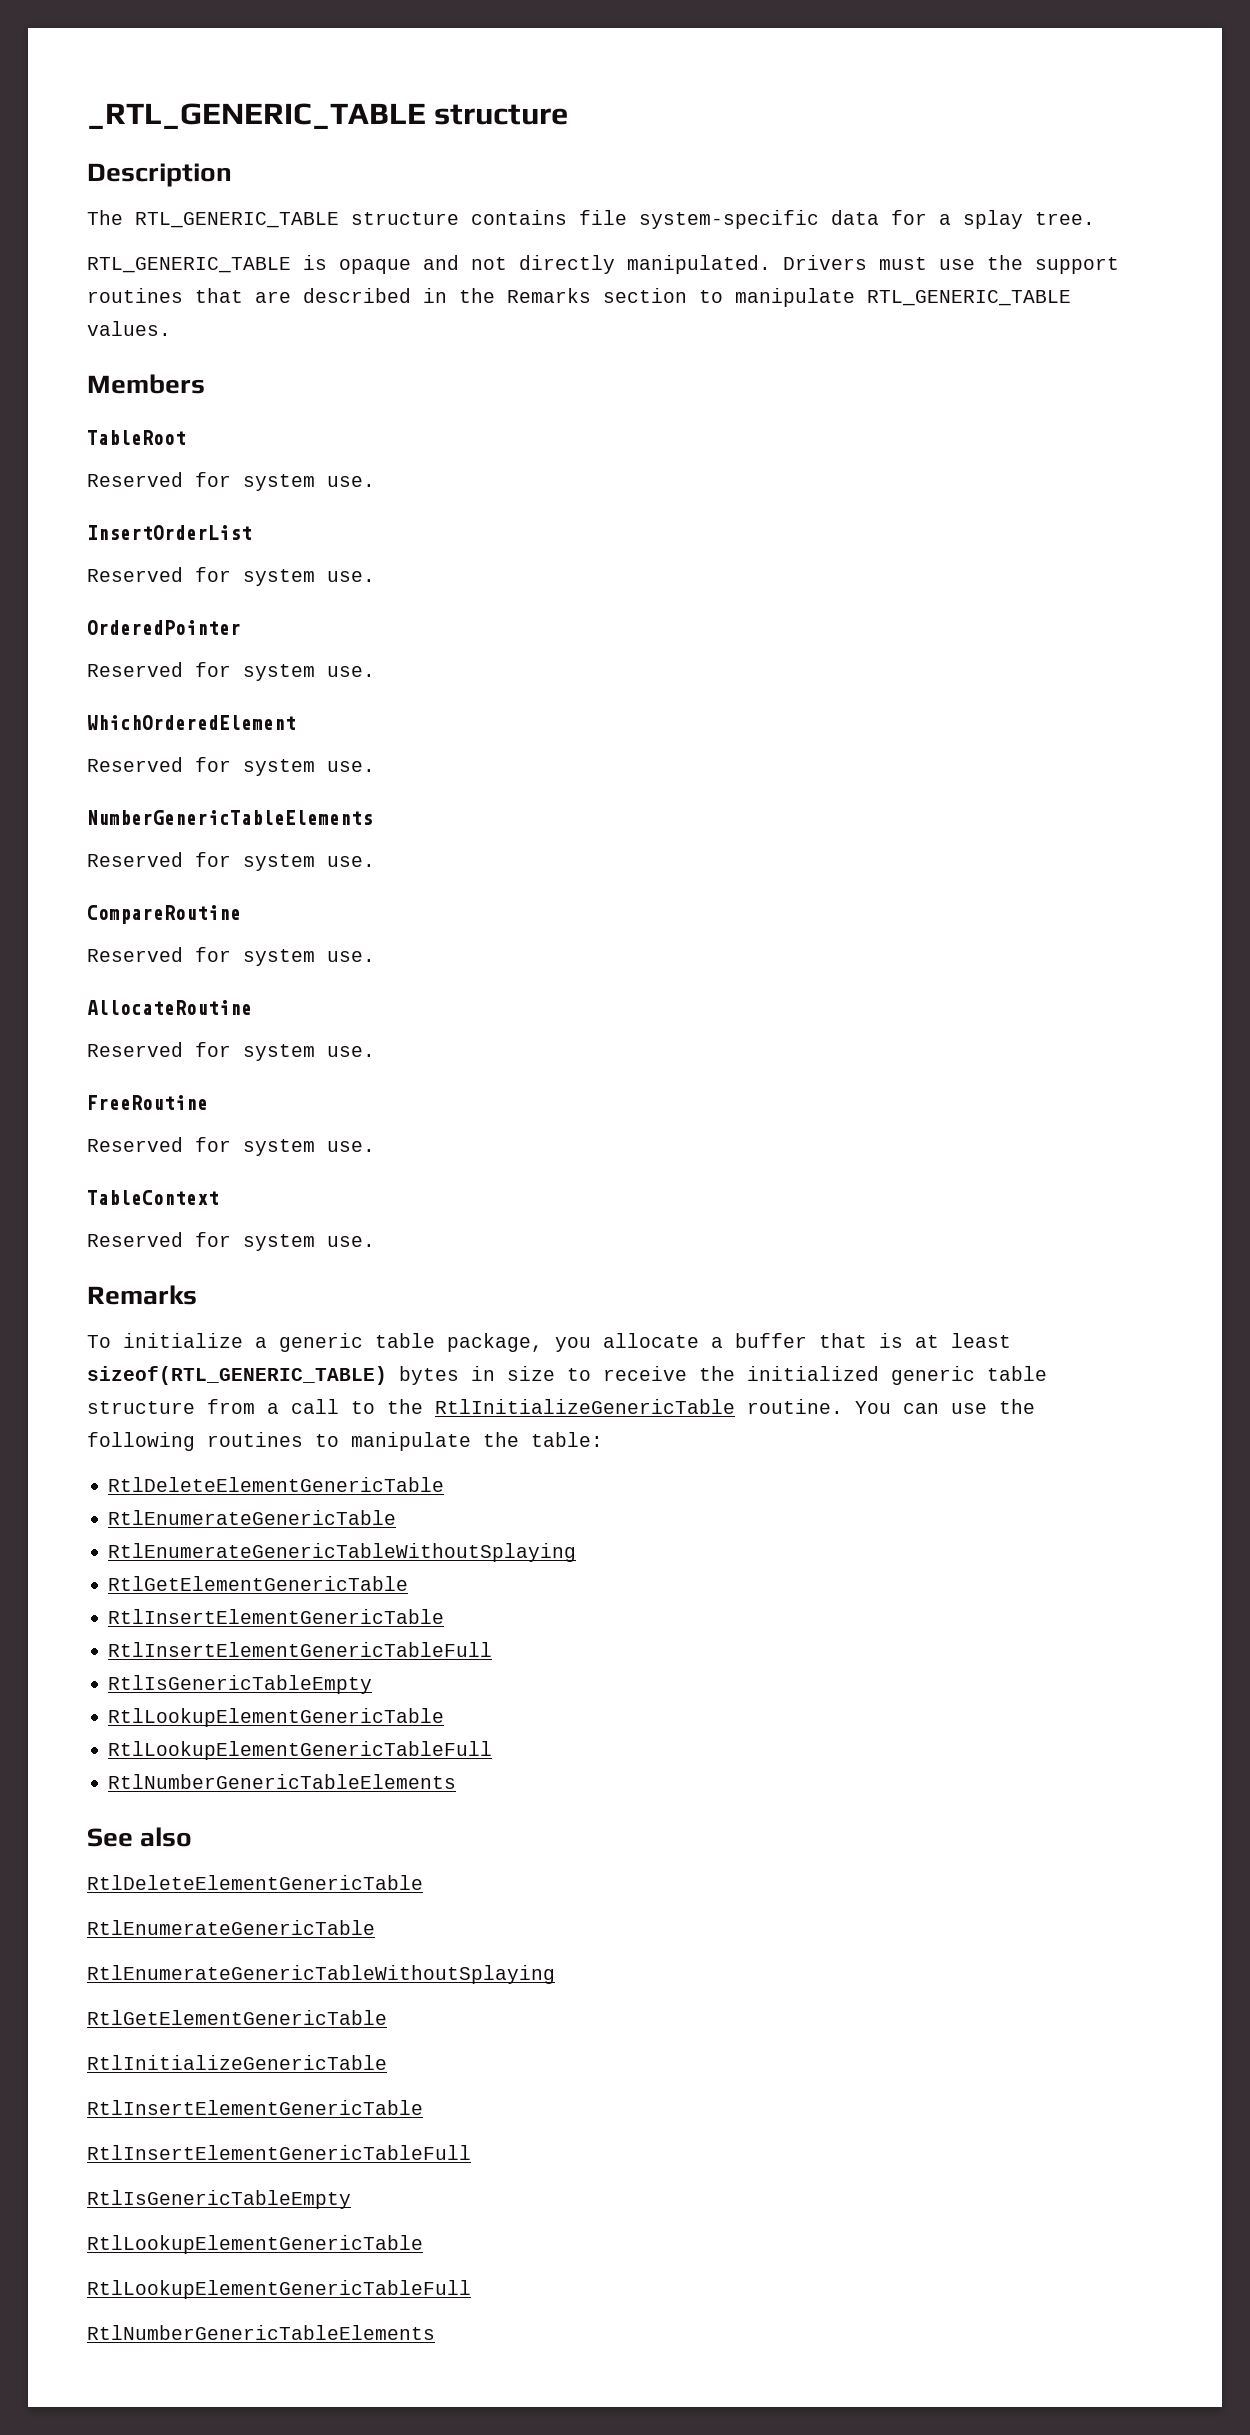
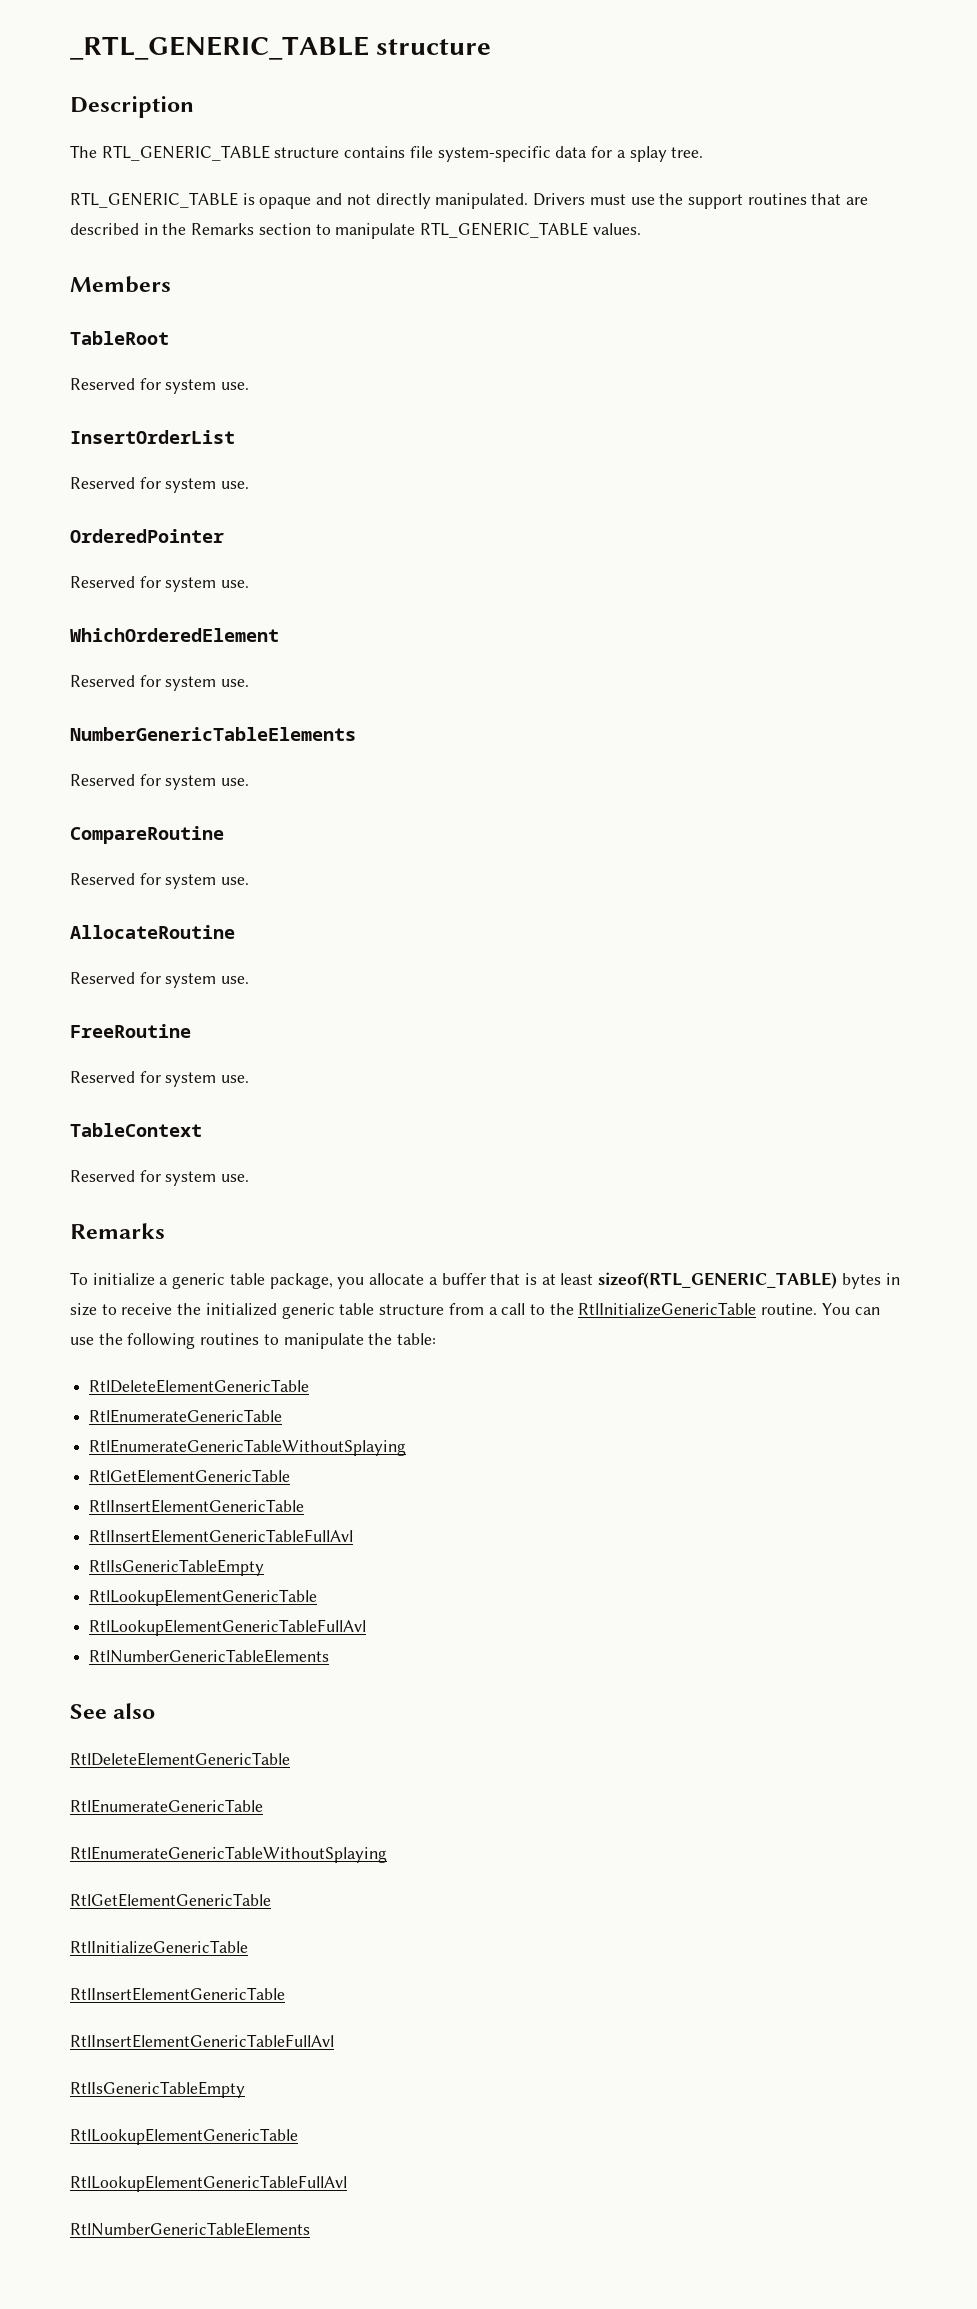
[108,1642,493,1657] [108,1675,373,1694] [108,1708,445,1727] [108,1741,493,1760] RtlInsertElementGenericTableFull // RtlIsGenericTableEmpty // RtlLookupElementGenericTable // RtlLookupElementGenericTableFull -> [89,1529,354,1543] [89,1559,265,1576] [89,1589,318,1606] [89,1619,367,1636] RtlInsertElementGenericTableFullAvl // RtlIsGenericTableEmpty // RtlLookupElementGenericTable // RtlLookupElementGenericTableFullAvl
[87,2145,471,2160] [87,2190,351,2209] [87,2235,423,2254] [87,2280,471,2299] RtlInsertElementGenericTableFull // RtlIsGenericTableEmpty // RtlLookupElementGenericTable // RtlLookupElementGenericTableFull -> [70,2034,334,2048] [70,2081,245,2098] [70,2128,298,2145] [70,2175,347,2192] RtlInsertElementGenericTableFullAvl // RtlIsGenericTableEmpty // RtlLookupElementGenericTable // RtlLookupElementGenericTableFullAvl

